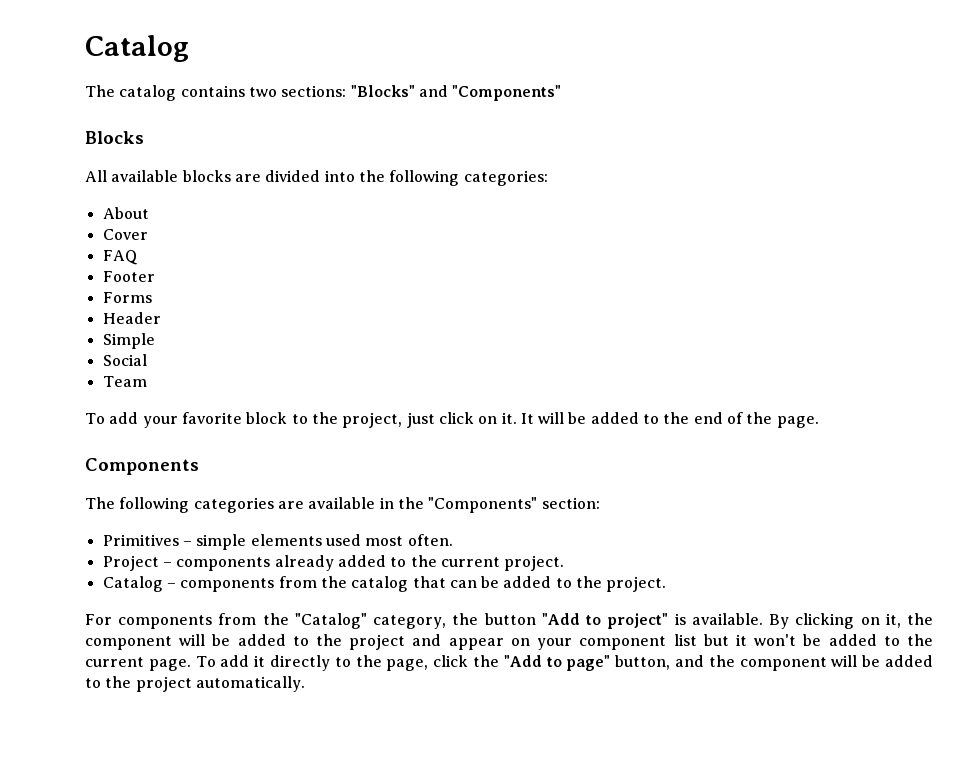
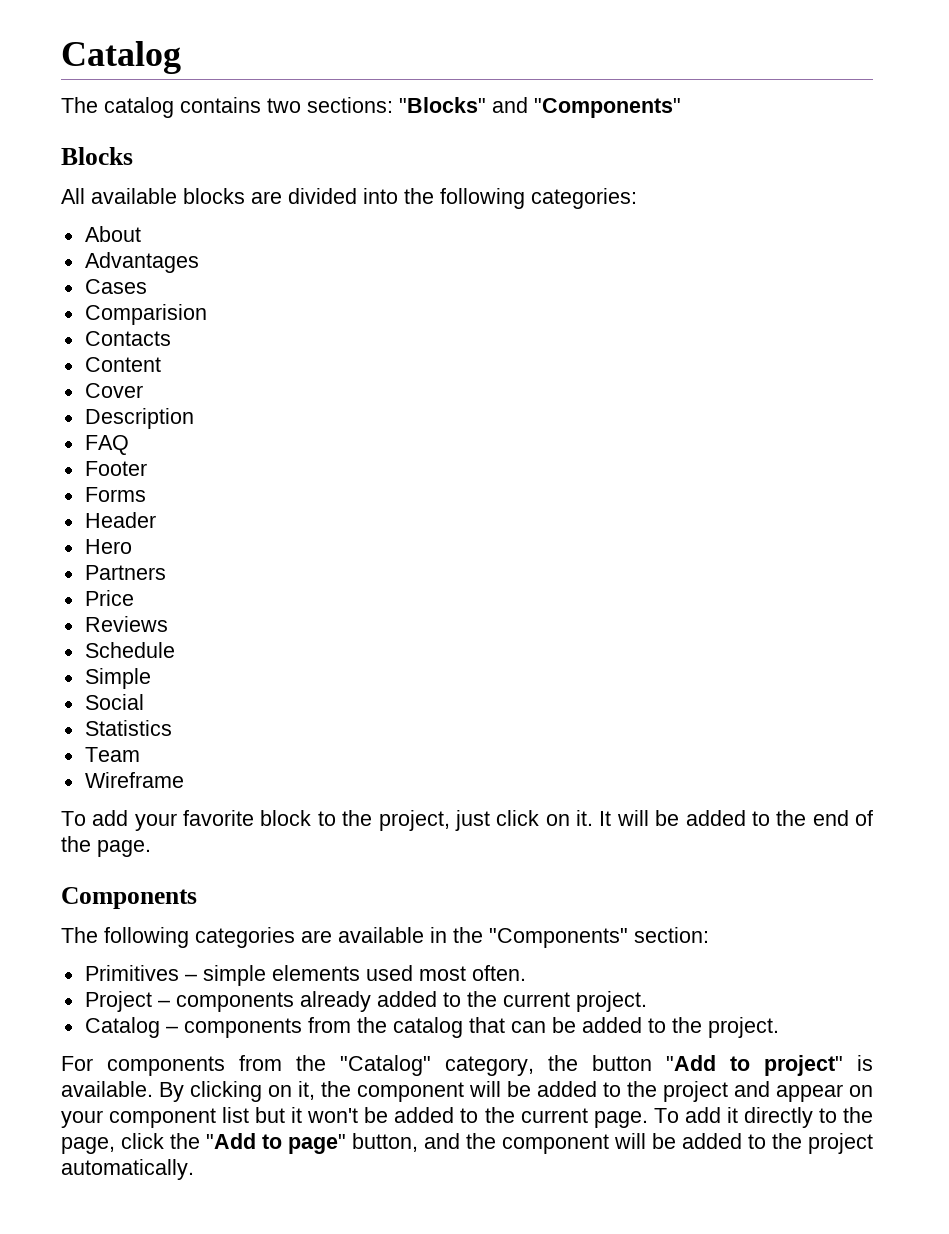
(149, 213) none -> [84,252,199,273] [84,279,147,294] [84,304,207,325] [84,331,171,346] [84,357,161,372] // Advantages // Cases // Comparision // Contacts // Content
(148, 234) none -> [84,408,194,429] // Description
(161, 318) none -> [84,539,132,554] [84,565,166,580] [84,590,134,606] [84,616,168,632] [84,642,175,658] // Hero // Partners // Price // Reviews // Schedule
(147, 360) none -> [84,720,172,736] // Statistics
(147, 381) none -> [84,772,184,788] // Wireframe

